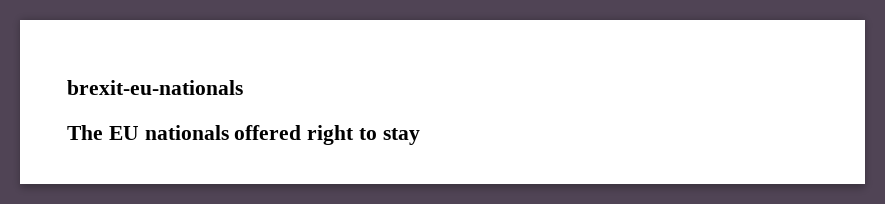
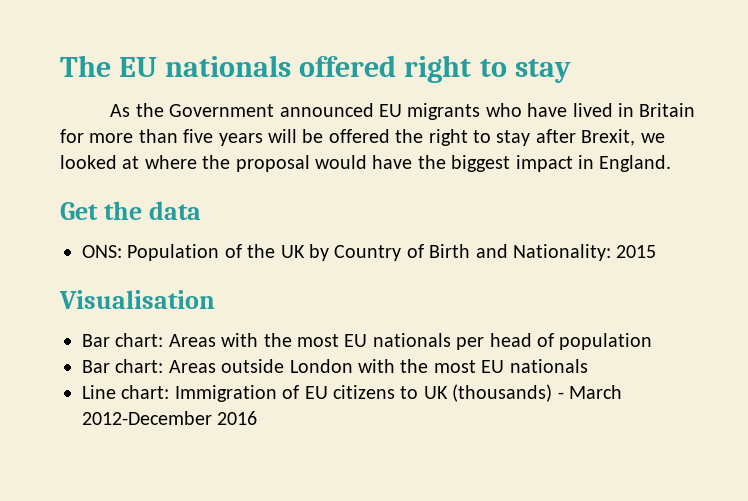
[67,80,243,95] brexit-eu-nationals // -> (60, 66) none
(420, 136) none -> [110,103,696,120] [60,129,665,146] [60,155,672,172] [60,201,201,220] [82,244,657,261] [59,290,215,309] [82,333,653,350] [82,359,588,373] [82,384,622,402] [82,411,258,425] // As the Government announced EU migrants who have lived in Britain for more than five years will be offered the right to stay after Brexit, we looked at where the proposal would have the biggest impact in England. // Get the data // ONS: Population of the UK by Country of Birth and Nationality: 2015 // Visualisation // Bar chart: Areas with the most EU nationals per head of population // Bar chart: Areas outside London with the most EU nationals // Line chart: Immigration of EU citizens to UK (thousands) - March 2012-December 2016

